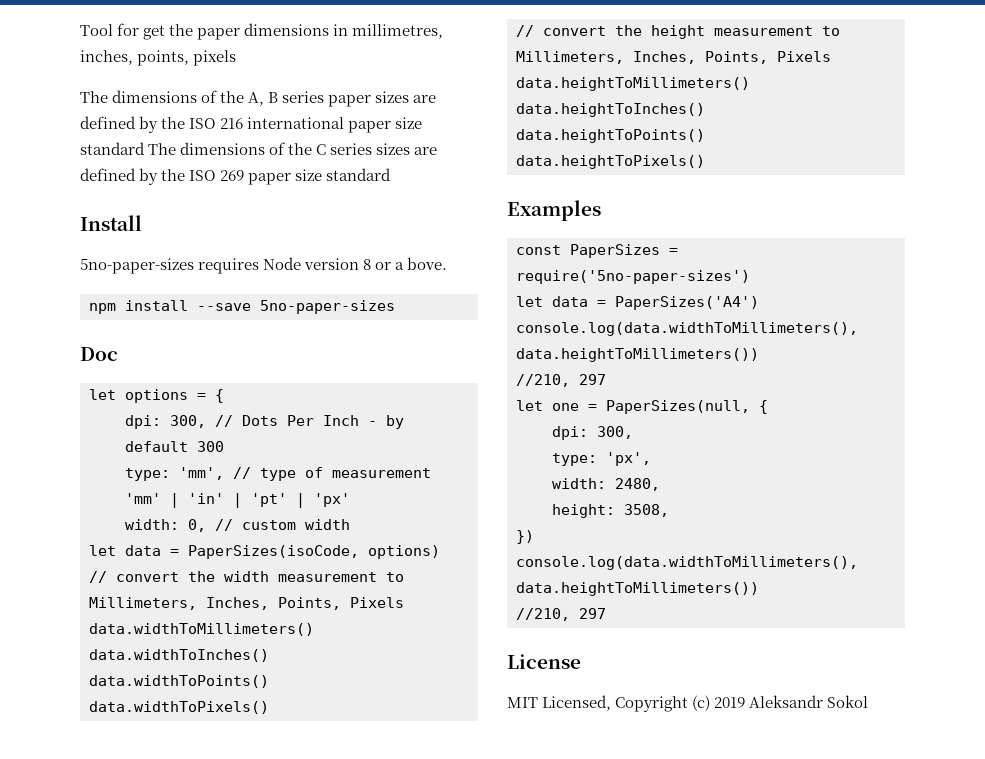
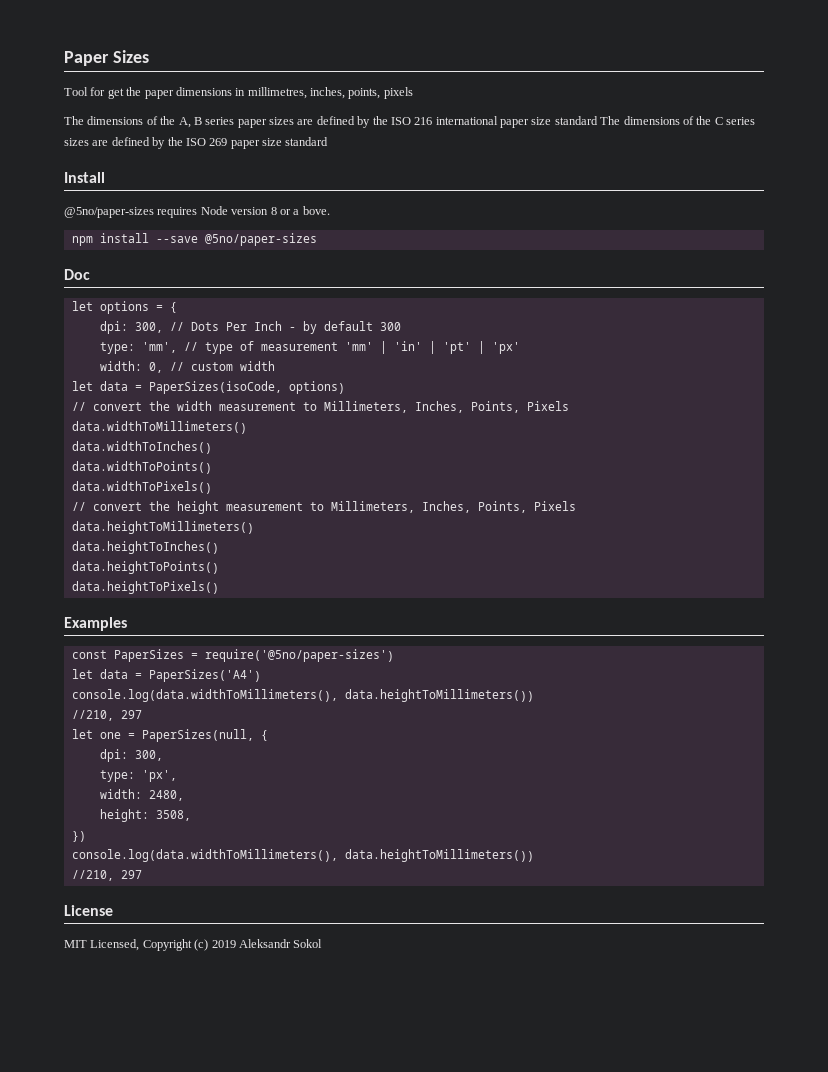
(80, 30) none -> [64,50,149,66] Paper Sizes //
[80,258,194,274] 5no-paper-sizes -> [64,207,154,218] @5no/paper-sizes
[260,300,395,314] 5no-paper-sizes -> [204,233,317,246] @5no/paper-sizes
[516,270,750,284] require('5no-paper-sizes') -> [204,649,394,662] require('@5no/paper-sizes')

